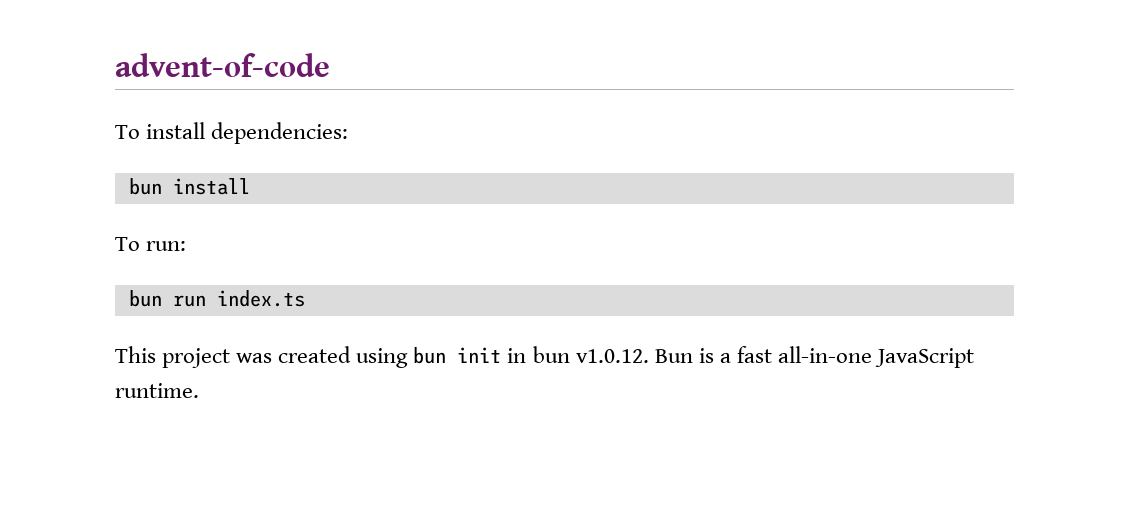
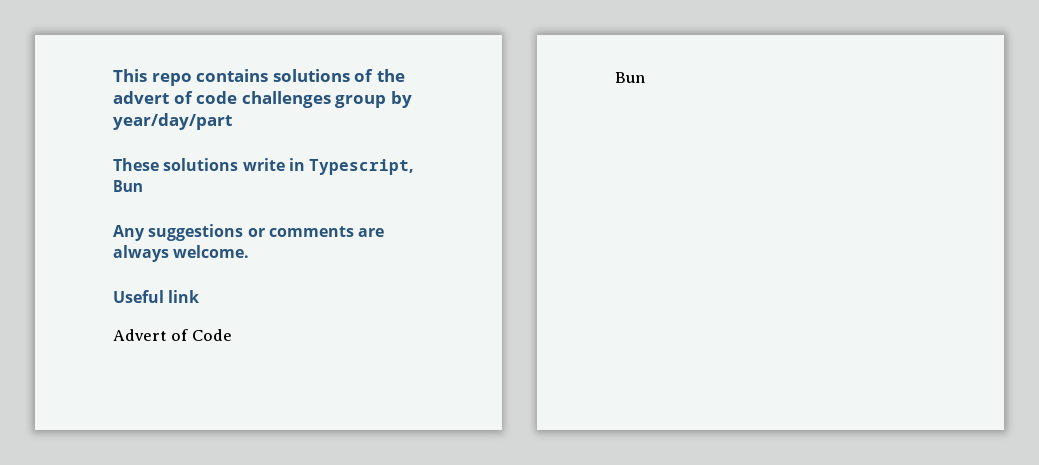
[115,53,330,77] [115,122,349,144] [128,178,250,195] [115,237,187,251] [128,290,305,307] [115,346,975,368] [115,383,199,398] advent-of-code // To install dependencies: // bun install // To run: // bun run index.ts // This project was created using bun init in bun v1.0.12. Bun is a fast all-in-one JavaScript runtime. -> [113,69,405,86] [113,91,412,108] [113,113,232,130] [113,158,415,175] [113,180,143,192] [113,224,385,241] [113,245,250,262] [113,290,200,303] [113,329,232,341] [615,72,645,83] This repo contains solutions of the advert of code challenges group by year/day/part // These solutions write in Typescript, Bun // Any suggestions or comments are always welcome. // Useful link // Advert of Code // Bun

